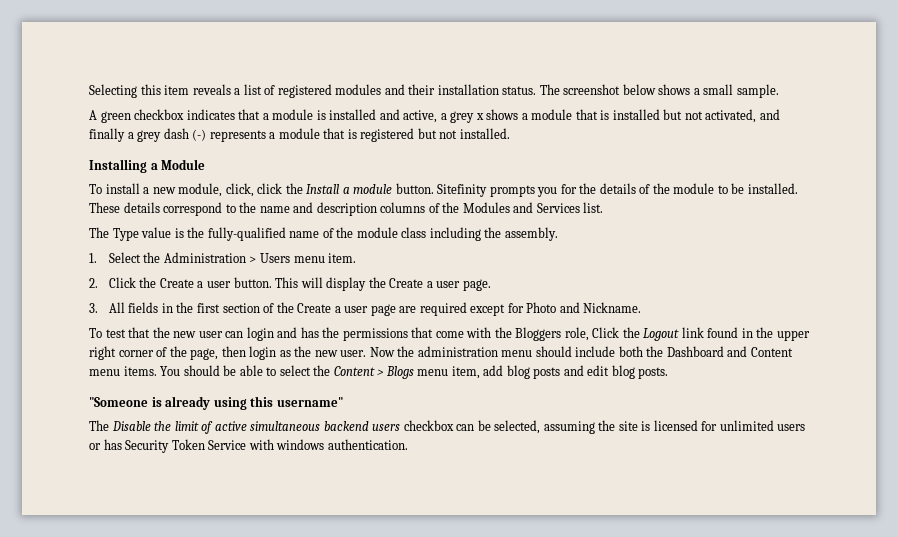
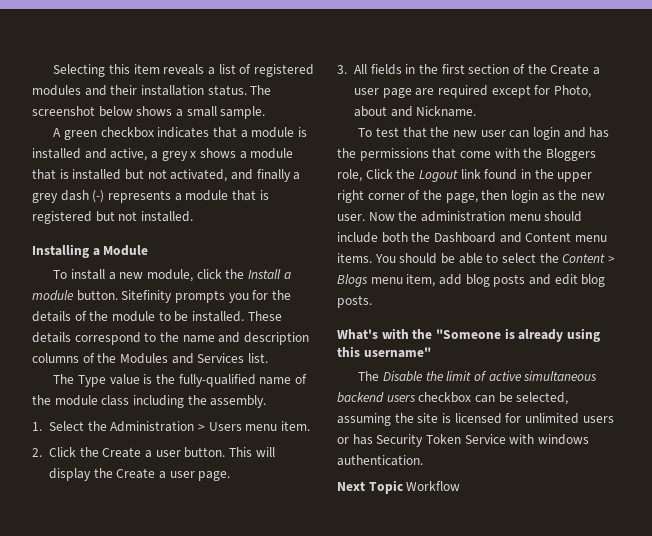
[225,183,254,197] click, -> (194, 275) none
[526,302,557,313] Photo -> [553,85,591,98] [354,106,388,117] Photo, about
(669, 373) none -> [337,328,433,340] What's with the
(408, 444) none -> [337,480,461,494] // Next Topic Workflow

